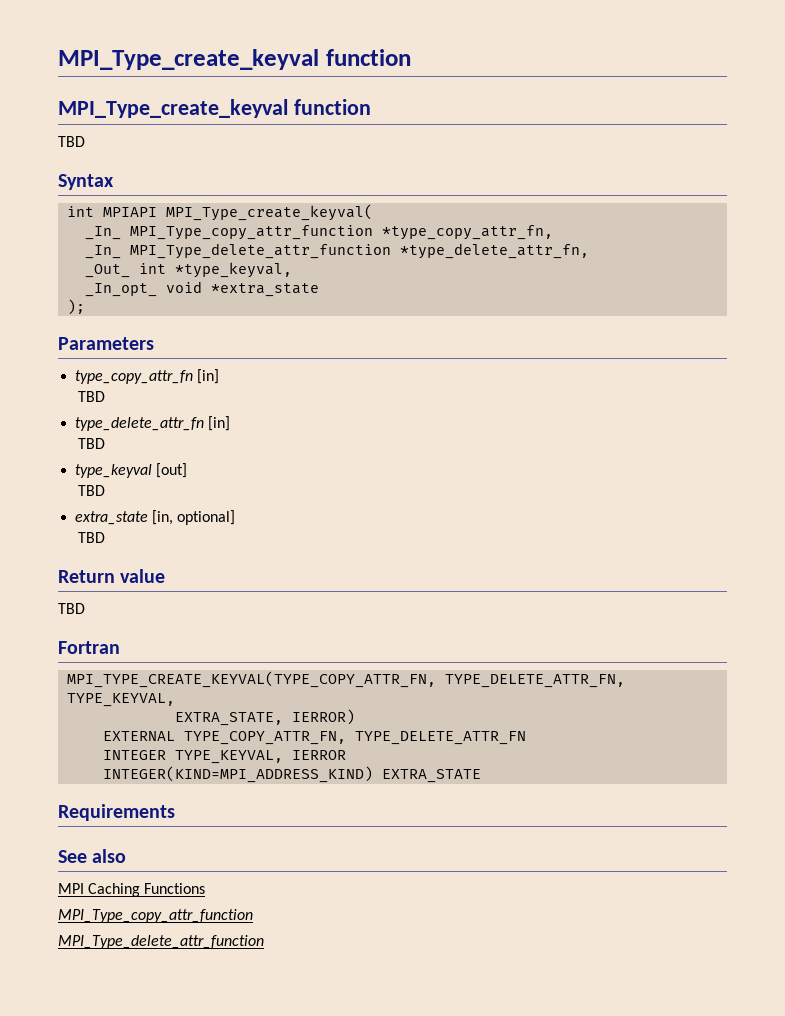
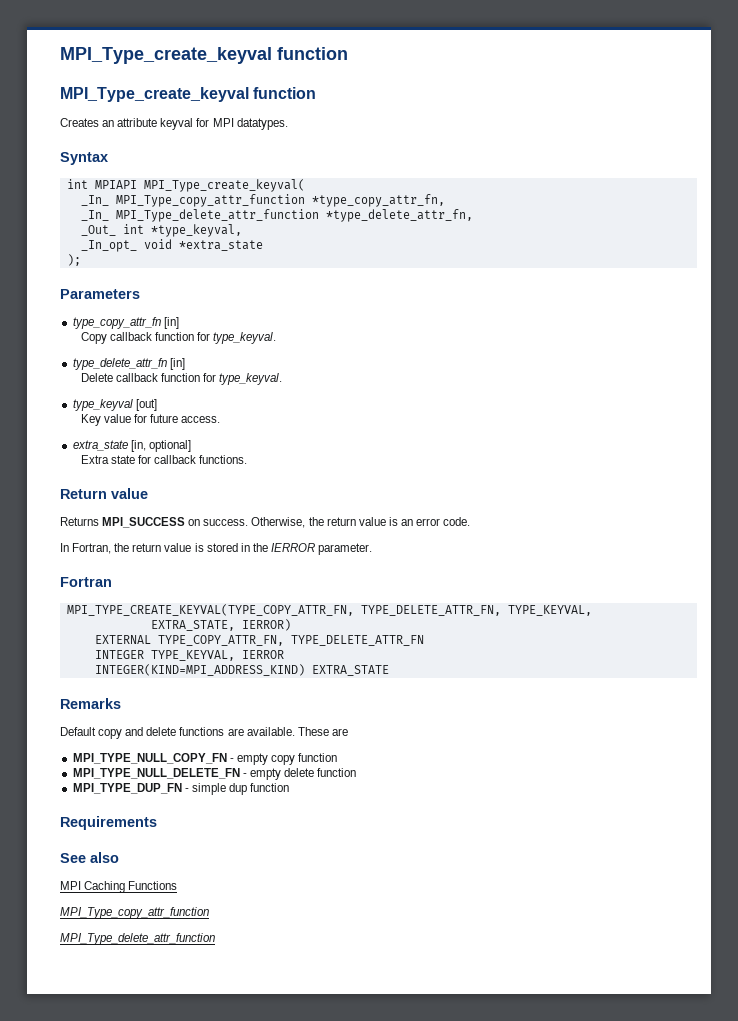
[58,136,85,147] TBD -> [60,118,288,130] Creates an attribute keyval for MPI datatypes.
[78,391,106,402] [75,416,231,431] [78,438,106,449] [75,463,188,478] [78,485,106,496] [75,510,236,525] [78,532,106,543] [58,569,166,583] [58,603,85,614] TBD // type_delete_attr_fn [in] // TBD // type_keyval [out] // TBD // extra_state [in, optional] // TBD // Return value // TBD -> [81,332,277,344] [72,358,185,370] [81,373,283,385] [72,399,157,411] [81,414,221,426] [72,440,191,452] [81,455,248,464] [60,488,148,499] [60,517,471,528] [60,543,373,555] Copy callback function for type_keyval. // type_delete_attr_fn [in] // Delete callback function for type_keyval. // type_keyval [out] // Key value for future access. // extra_state [in, optional] // Extra state for callback functions. // Return value // Returns MPI_SUCCESS on success. Otherwise, the return value is an error code. // In Fortran, the return value is stored in the IERROR parameter.
(482, 776) none -> [60,698,121,709] [60,727,348,739] [72,753,338,765] [72,768,357,780] [72,783,290,795] // Remarks // Default copy and delete functions are available. These are // MPI_TYPE_NULL_COPY_FN - empty copy function // MPI_TYPE_NULL_DELETE_FN - empty delete function // MPI_TYPE_DUP_FN - simple dup function

